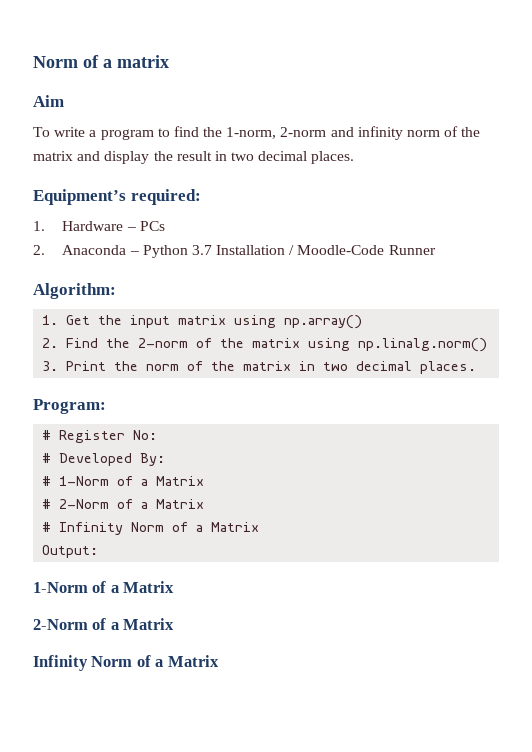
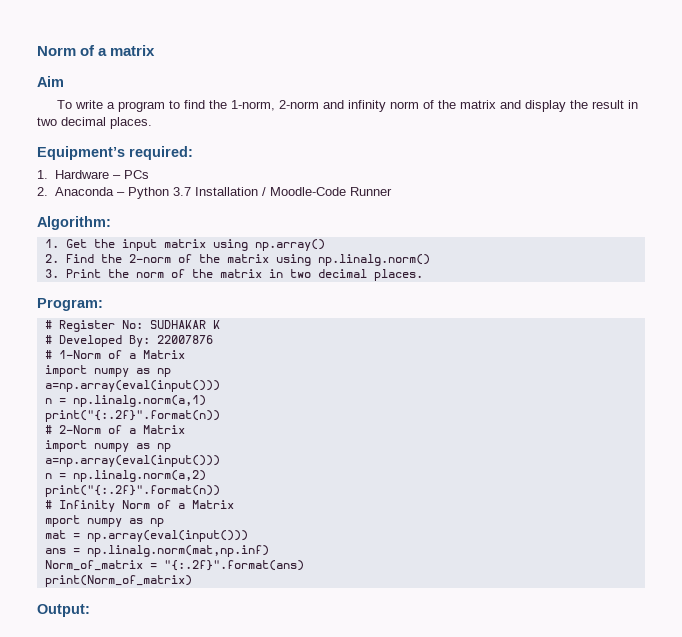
(158, 435) none -> [149,320,220,329] SUDHAKAR K
(166, 459) none -> [156,335,213,344] 22007876
(205, 481) none -> [44,365,171,377] [44,380,220,392] [44,395,206,407] [44,410,220,422] // import numpy as np // a=np.array(eval(input())) // n = np.linalg.norm(a,1) // print("{:.2f}".format(n))
(205, 504) none -> [44,440,171,452] [44,455,220,467] [44,470,206,482] [44,485,220,497] // import numpy as np // a=np.array(eval(input())) // n = np.linalg.norm(a,2) // print("{:.2f}".format(n))
[42,545,99,558] [33,581,175,593] [33,618,175,630] [33,655,219,671] Output: // 1-Norm of a Matrix // 2-Norm of a Matrix // Infinity Norm of a Matrix -> [44,515,164,527] [44,530,248,542] [44,545,269,557] [44,560,304,571] [44,575,192,587] [37,604,90,617] mport numpy as np // mat = np.array(eval(input())) // ans = np.linalg.norm(mat,np.inf) // Norm_of_matrix = "{:.2f}".format(ans) // print(Norm_of_matrix) // Output:

